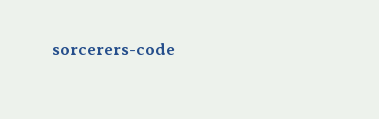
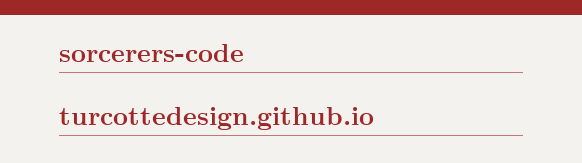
(175, 49) none -> [59,107,374,130] // turcottedesign.github.io

